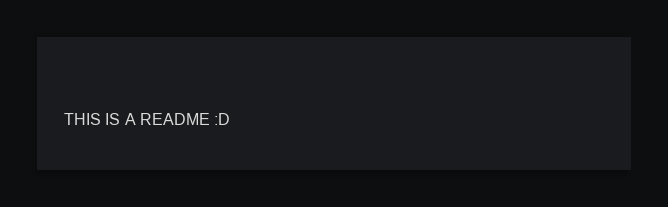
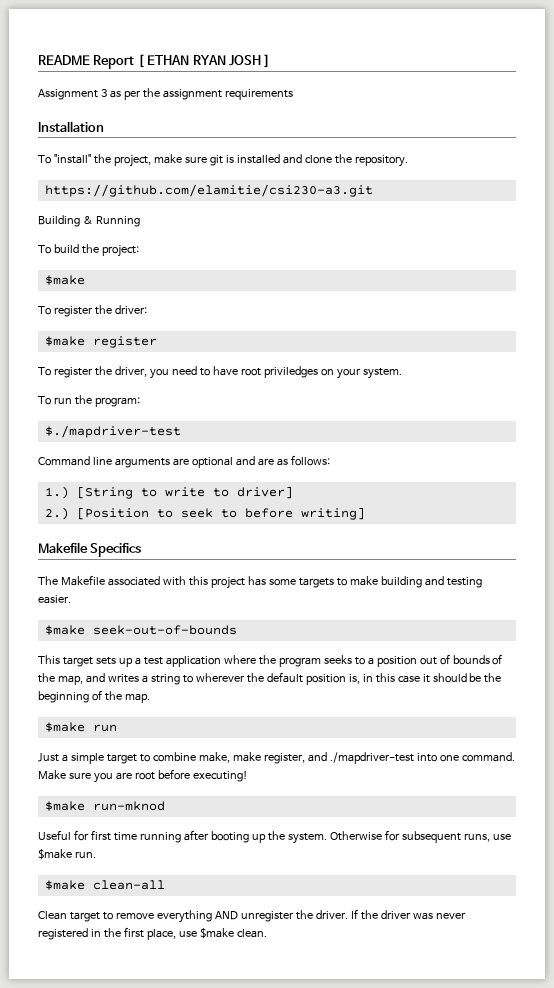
[64,113,231,125] THIS IS A README :D -> [38,54,271,69] [38,88,293,100] [38,121,104,132] [38,154,408,167] [44,184,373,197] [38,215,140,227] [38,244,139,257] [44,275,85,285] [38,305,147,317] [44,336,157,348] [38,366,402,379] [38,395,140,407] [44,425,181,438] [38,455,330,468] [44,486,293,499] [44,507,365,520] [38,542,142,557] [38,575,482,589] [38,595,71,604] [44,625,237,635] [38,654,503,667] [38,672,502,685] [38,690,150,703] [44,722,117,732] [38,752,515,764] [38,769,248,783] [44,801,165,811] [38,830,511,844] [38,849,96,860] [44,880,165,890] [38,909,466,923] [38,927,267,940] README Report [ ETHAN RYAN JOSH ] // Assignment 3 as per the assignment requirements // Installation // To "install" the project, make sure git is installed and clone the repository. // https://github.com/elamitie/csi230-a3.git // Building & Running // To build the project: // $make // To register the driver: // $make register // To register the driver, you need to have root priviledges on your system. // To run the program: // $./mapdriver-test // Command line arguments are optional and are as follows: // 1.) [String to write to driver] // 2.) [Position to seek to before writing] // Makefile Specifics // The Makefile associated with this project has some targets to make building and testing easier. // $make seek-out-of-bounds // This target sets up a test application where the program seeks to a position out of bounds of the map, and writes a string to wherever the default position is, in this case it should be the beginning of the map. // $make run // Just a simple target to combine make, make register, and ./mapdriver-test into one command. Make sure you are root before executing! // $make run-mknod // Useful for first time running after booting up the system. Otherwise for subsequent runs, use $make run. // $make clean-all // Clean target to remove everything AND unregister the driver. If the driver was never registered in the first place, use $make clean.

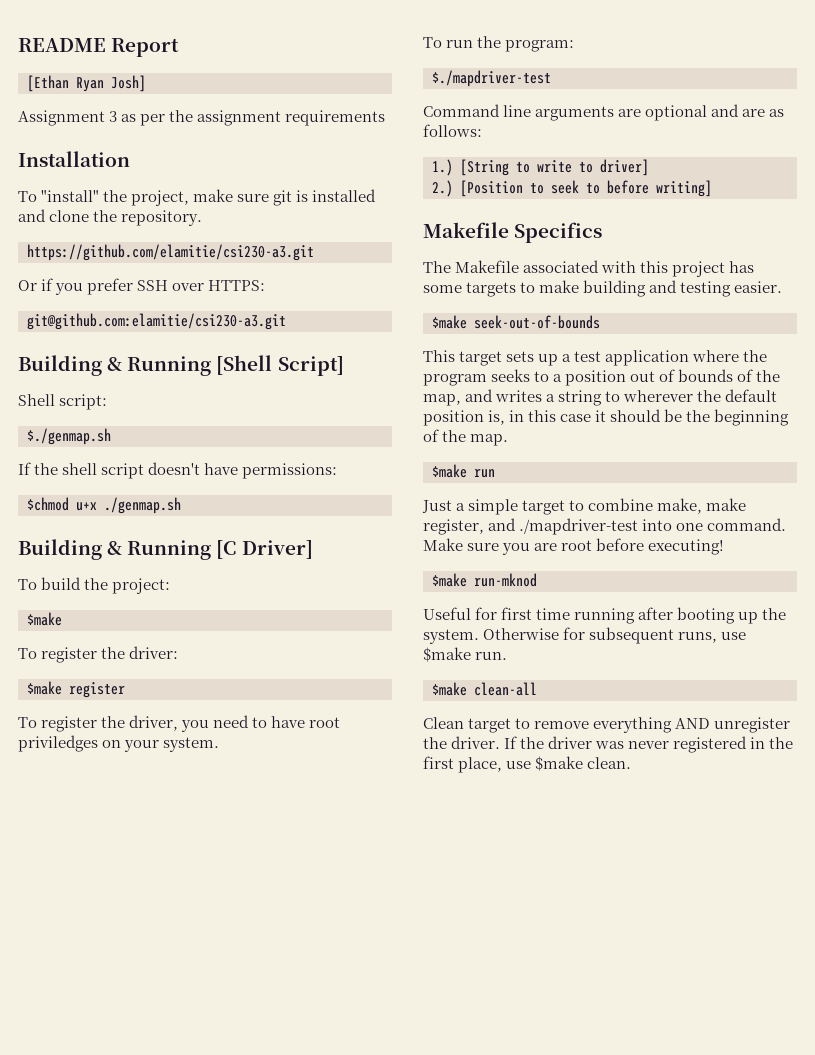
[137,54,271,68] [ ETHAN RYAN JOSH ] -> [27,75,146,92] // [Ethan Ryan Josh]
[38,215,140,227] Building & Running -> [18,278,266,295] [27,313,286,330] [18,355,344,376] [18,394,108,410] [27,428,111,445] [18,462,338,479] [27,497,181,514] [18,539,313,560] Or if you prefer SSH over HTTPS: // git@github.com:elamitie/csi230-a3.git // Building & Running [Shell Script] // Shell script: // $./genmap.sh // If the shell script doesn't have permissions: // $chmod u+x ./genmap.sh // Building & Running [C Driver]

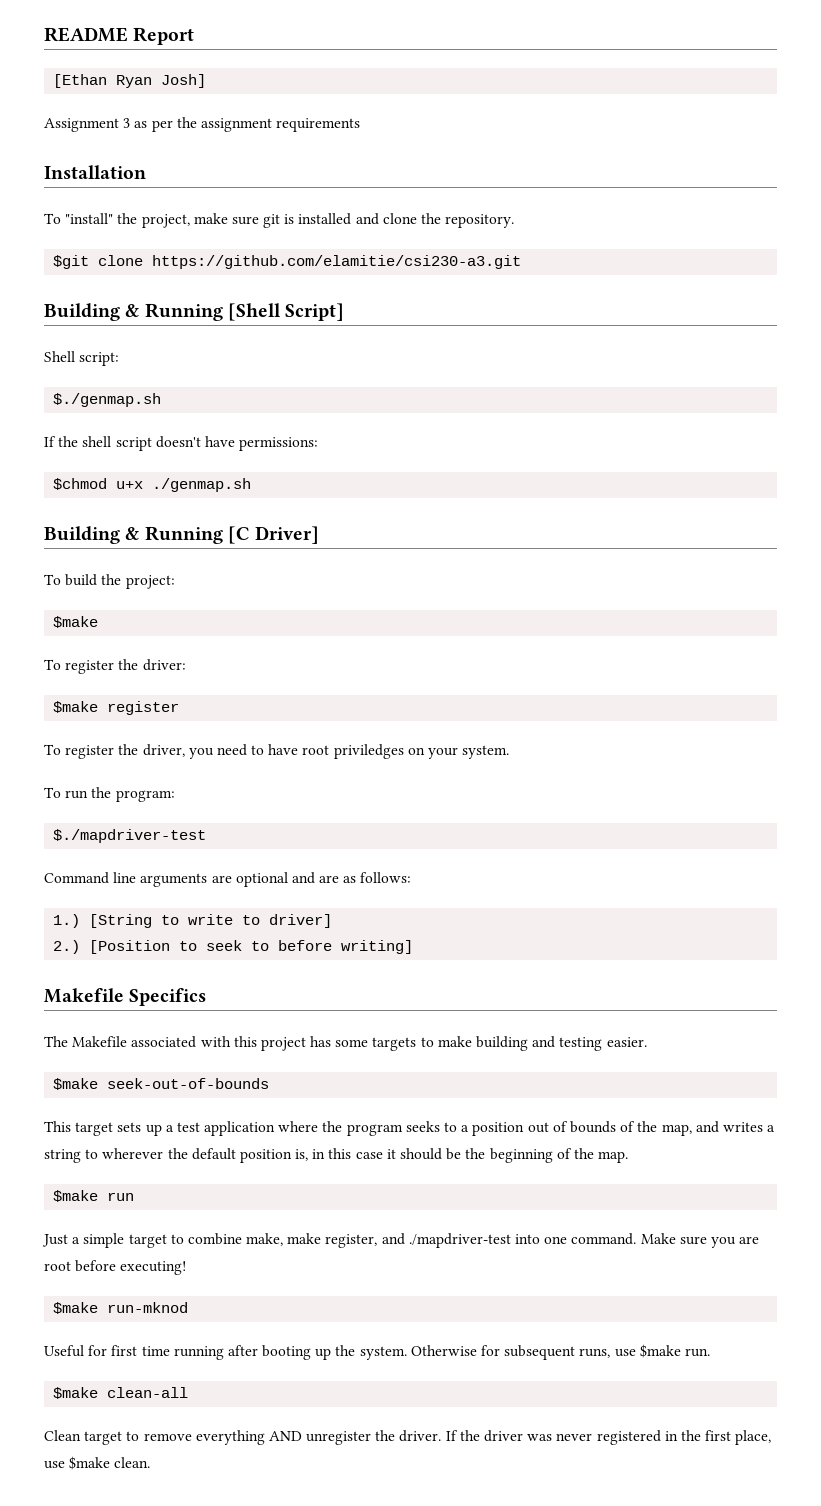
(203, 218) none -> [53,255,144,269] $git clone
[18,278,266,295] [27,313,286,330] // Or if you prefer SSH over HTTPS: // git@github.com:elamitie/csi230-a3.git -> (522, 262) none

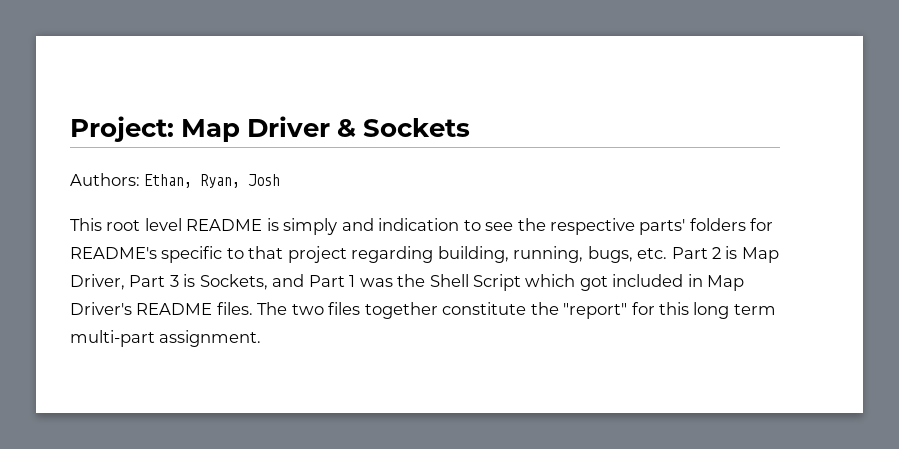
[44,27,195,45] [53,74,207,88] [44,117,361,132] [44,165,146,179] [44,213,515,228] [53,255,522,269] [44,303,345,321] [44,351,120,366] [53,393,162,407] [44,436,319,451] [53,478,252,492] [44,526,320,544] [44,574,175,589] [53,616,99,628] [44,659,186,674] [53,701,180,715] [44,744,510,759] [44,787,175,802] [53,829,207,843] [44,872,412,887] [53,914,333,928] [53,940,414,954] [44,988,207,1006] [44,1036,647,1051] [53,1078,270,1090] [44,1121,776,1136] [44,1148,629,1163] [53,1190,135,1202] [42,1233,760,1248] [44,1260,187,1275] [53,1302,189,1314] [44,1344,710,1360] [53,1387,189,1399] [44,1430,772,1445] [44,1456,151,1470] README Report // [Ethan Ryan Josh] // Assignment 3 as per the assignment requirements // Installation // To "install" the project, make sure git is installed and clone the repository. // $git clone https://github.com/elamitie/csi230-a3.git // Building & Running [Shell Script] // Shell script: // $./genmap.sh // If the shell script doesn't have permissions: // $chmod u+x ./genmap.sh // Building & Running [C Driver] // To build the project: // $make // To register the driver: // $make register // To register the driver, you need to have root priviledges on your system. // To run the program: // $./mapdriver-test // Command line arguments are optional and are as follows: // 1.) [String to write to driver] // 2.) [Position to seek to before writing] // Makefile Specifics // The Makefile associated with this project has some targets to make building and testing easier. // $make seek-out-of-bounds // This target sets up a test application where the program seeks to a position out of bounds of the map, and writes a string to wherever the default position is, in this case it should be the beginning of the map. // $make run // Just a simple target to combine make, make register, and ./mapdriver-test into one command. Make sure you are root before executing! // $make run-mknod // Useful for first time running after booting up the system. Otherwise for subsequent runs, use $make run. // $make clean-all // Clean target to remove everything AND unregister the driver. If the driver was never registered in the first place, use $make clean. -> [70,116,471,142] [70,173,281,188] [70,218,774,235] [70,246,779,263] [70,274,745,291] [70,302,776,319] [70,330,262,347] Project: Map Driver & Sockets // Authors: Ethan, Ryan, Josh // This root level README is simply and indication to see the respective parts' folders for README's specific to that project regarding building, running, bugs, etc. Part 2 is Map Driver, Part 3 is Sockets, and Part 1 was the Shell Script which got included in Map Driver's README files. The two files together constitute the "report" for this long term multi-part assignment.

